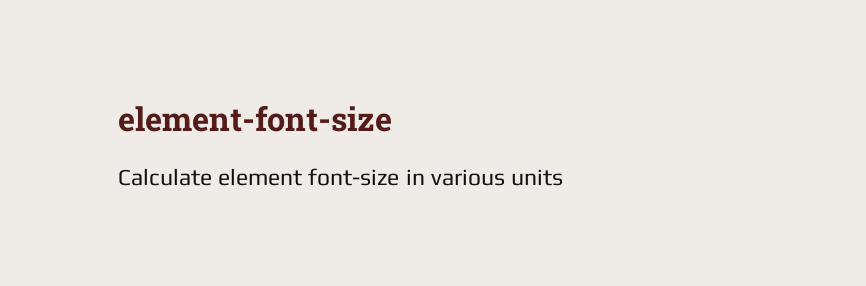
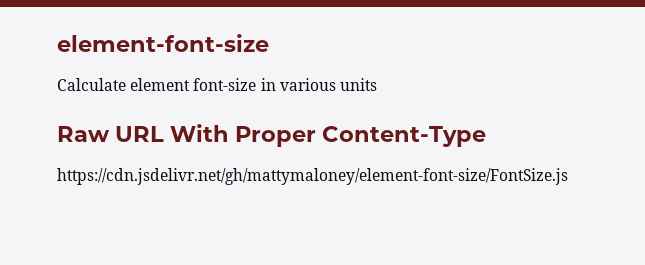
(564, 177) none -> [57,124,487,147] [57,168,568,185] // Raw URL With Proper Content-Type // https://cdn.jsdelivr.net/gh/mattymaloney/element-font-size/FontSize.js

